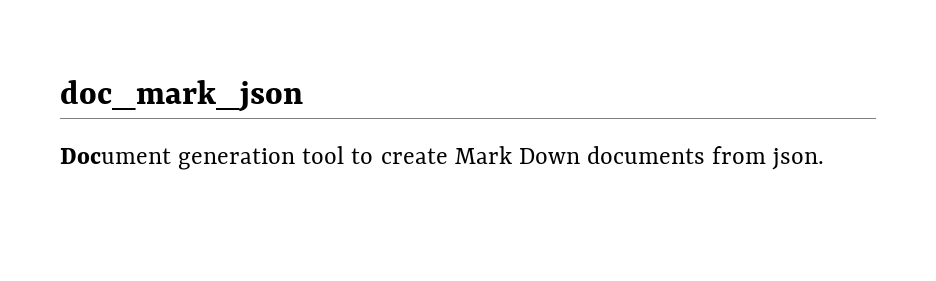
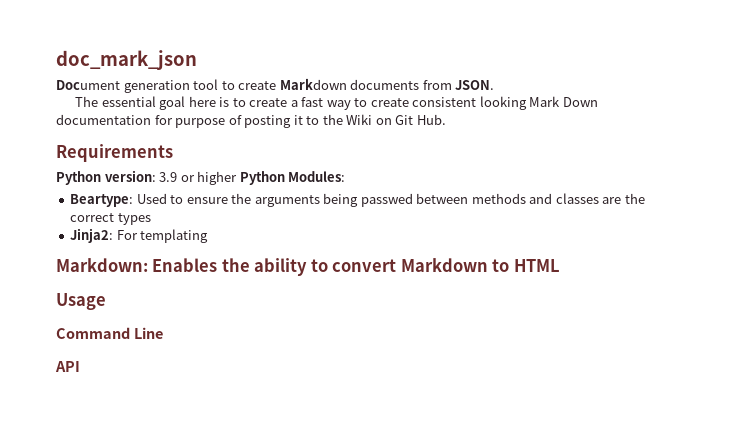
[454,146,825,170] Mark Down documents from json. -> [279,78,495,90] [75,96,598,110] [56,114,446,128] [56,144,173,162] [56,170,346,185] [70,193,645,207] [70,213,151,225] [70,228,209,243] [56,258,560,276] [56,293,106,310] [56,327,163,339] [55,361,80,372] Markdown documents from JSON. // The essential goal here is to create a fast way to create consistent looking Mark Down documentation for purpose of posting it to the Wiki on Git Hub. // Requirements // Python version: 3.9 or higher Python Modules: // Beartype: Used to ensure the arguments being passwed between methods and classes are the correct types // Jinja2: For templating // Markdown: Enables the ability to convert Markdown to HTML // Usage // Command Line // API

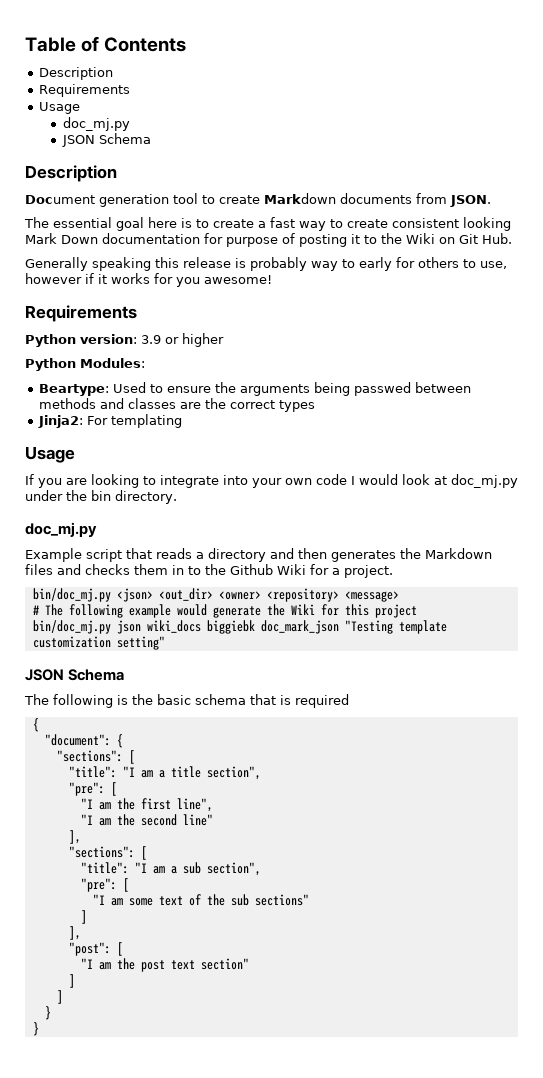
[56,50,197,70] doc_mark_json -> [25,36,187,52] [39,67,114,80] [39,84,131,97] [39,102,81,114] [62,117,130,131] [61,133,151,147] [25,165,117,182] Table of Contents // Description // Requirements // Usage // doc_mj.py // JSON Schema // Description
(446, 119) none -> [25,257,507,271] [25,273,272,287] // Generally speaking this release is probably way to early for others to use, however if it works for you awesome!
(238, 178) none -> (224, 340) //
[56,258,560,276] [56,293,106,310] [56,327,163,339] [55,361,80,372] Markdown: Enables the ability to convert Markdown to HTML // Usage // Command Line // API -> [25,446,75,463] [25,474,518,488] [25,490,177,504] [25,522,97,537] [25,548,492,562] [25,564,393,578] [32,588,399,602] [32,604,417,618] [32,620,447,634] [32,636,165,650] [25,669,125,681] [24,694,349,708] [32,718,39,732] [44,734,123,748] [56,750,135,764] [68,766,261,780] [68,782,117,796] [80,798,213,812] [80,814,213,826] [68,830,81,844] [68,846,147,860] [80,862,261,876] [80,878,129,892] [92,894,309,906] [80,910,87,924] [68,926,81,940] [68,942,123,956] [80,958,249,972] [68,974,75,988] [56,990,63,1004] [44,1006,51,1020] [32,1022,39,1036] Usage // If you are looking to integrate into your own code I would look at doc_mj.py under the bin directory. // doc_mj.py // Example script that reads a directory and then generates the Markdown files and checks them in to the Github Wiki for a project. // bin/doc_mj.py <json> <out_dir> <owner> <repository> <message> // # The following example would generate the Wiki for this project // bin/doc_mj.py json wiki_docs biggiebk doc_mark_json "Testing template customization setting" // JSON Schema // The following is the basic schema that is required // { // "document": { // "sections": [ // "title": "I am a title section", // "pre": [ // "I am the first line", // "I am the second line" // ], // "sections": [ // "title": "I am a sub section", // "pre": [ // "I am some text of the sub sections" // ] // ], // "post": [ // "I am the post text section" // ] // ] // } // }

